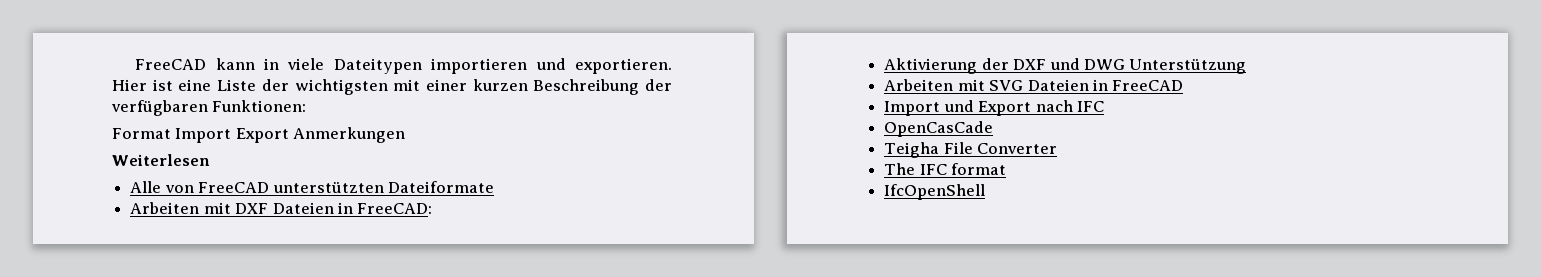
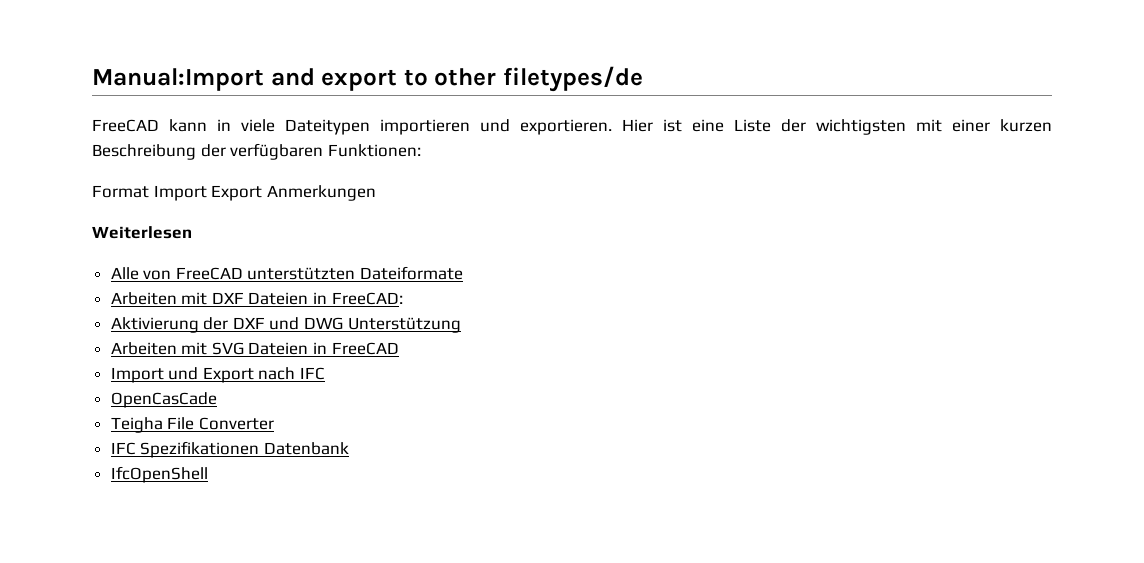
(135, 64) none -> [92,66,644,92] Manual:Import and export to other filetypes/de //
[884,163,1007,175] The IFC format -> [110,441,349,458] IFC Spezifikationen Datenbank

